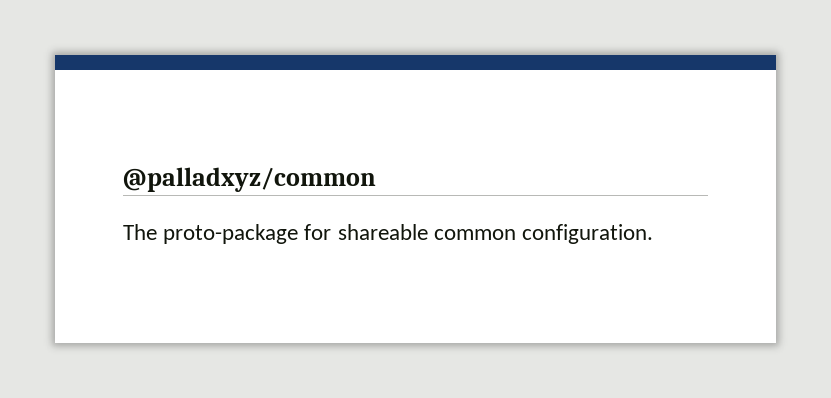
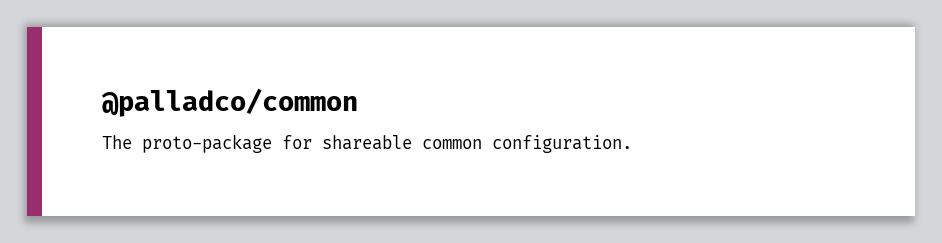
[123,167,376,192] @palladxyz/common -> [101,88,358,117] @palladco/common

